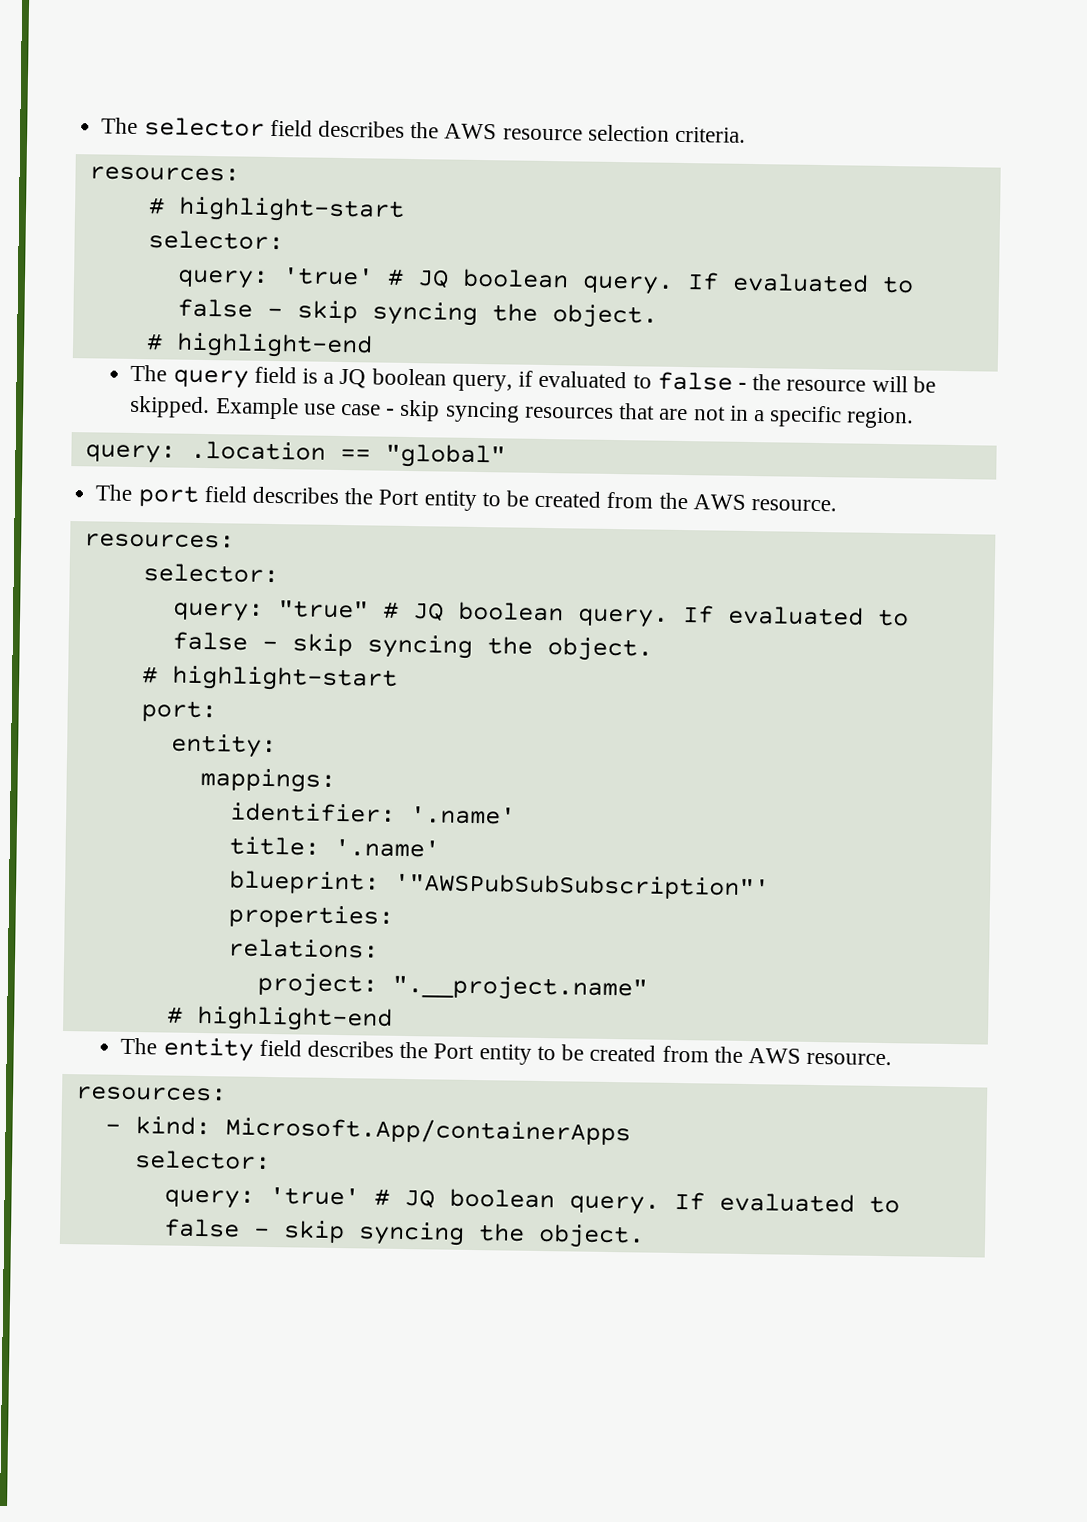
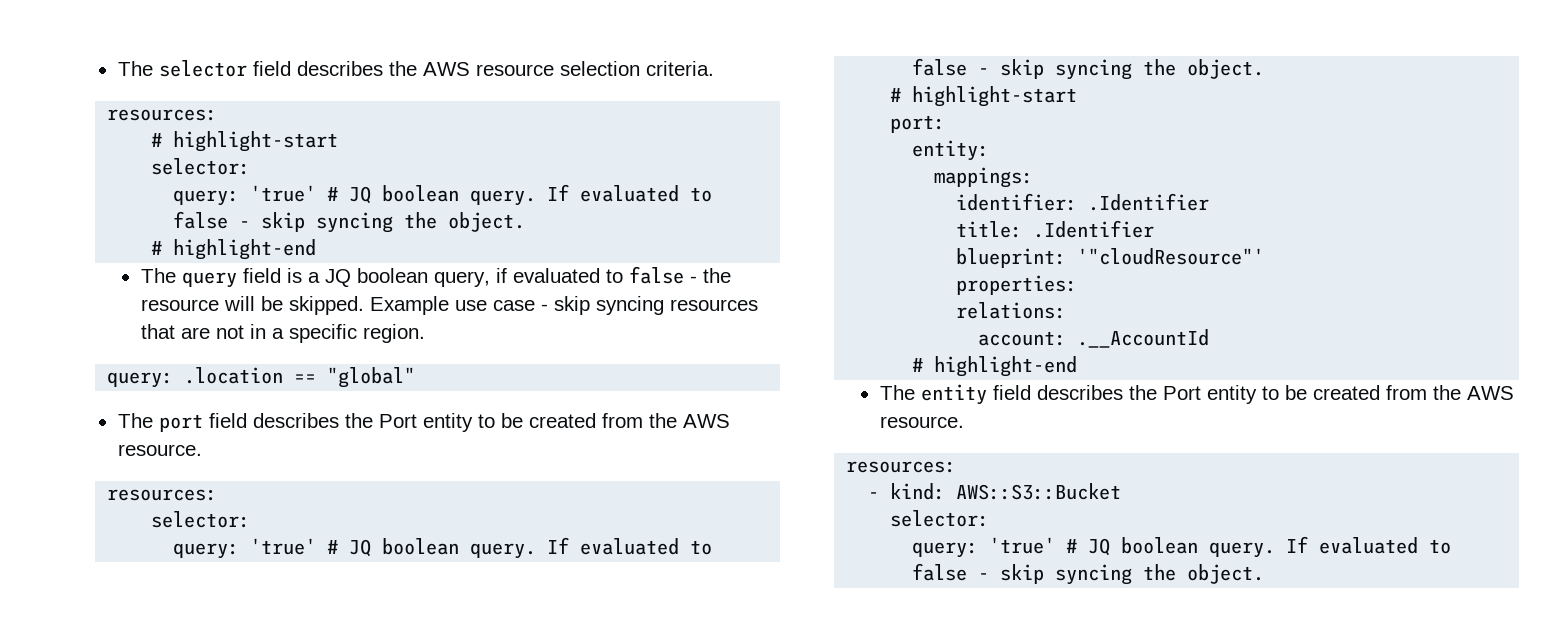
[277,600,369,619] "true" -> [250,538,317,555] 'true'
[409,806,516,825] '.name' -> [1088,193,1210,211] .Identifier
[333,838,440,858] '.name' -> [1033,220,1155,238] .Identifier
[393,872,770,901] '"AWSPubSubSubscription"' -> [1077,248,1265,265] '"cloudResource"'
[256,972,648,1002] project: ".__project.name" -> [978,329,1210,348] account: .__AccountId
[224,1116,631,1146] Microsoft.App/containerApps -> [956,483,1122,500] AWS::S3::Bucket

